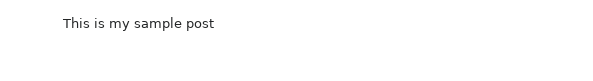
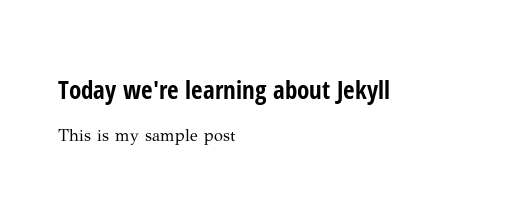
(62, 22) none -> [58,80,390,105] Today we're learning about Jekyll //

